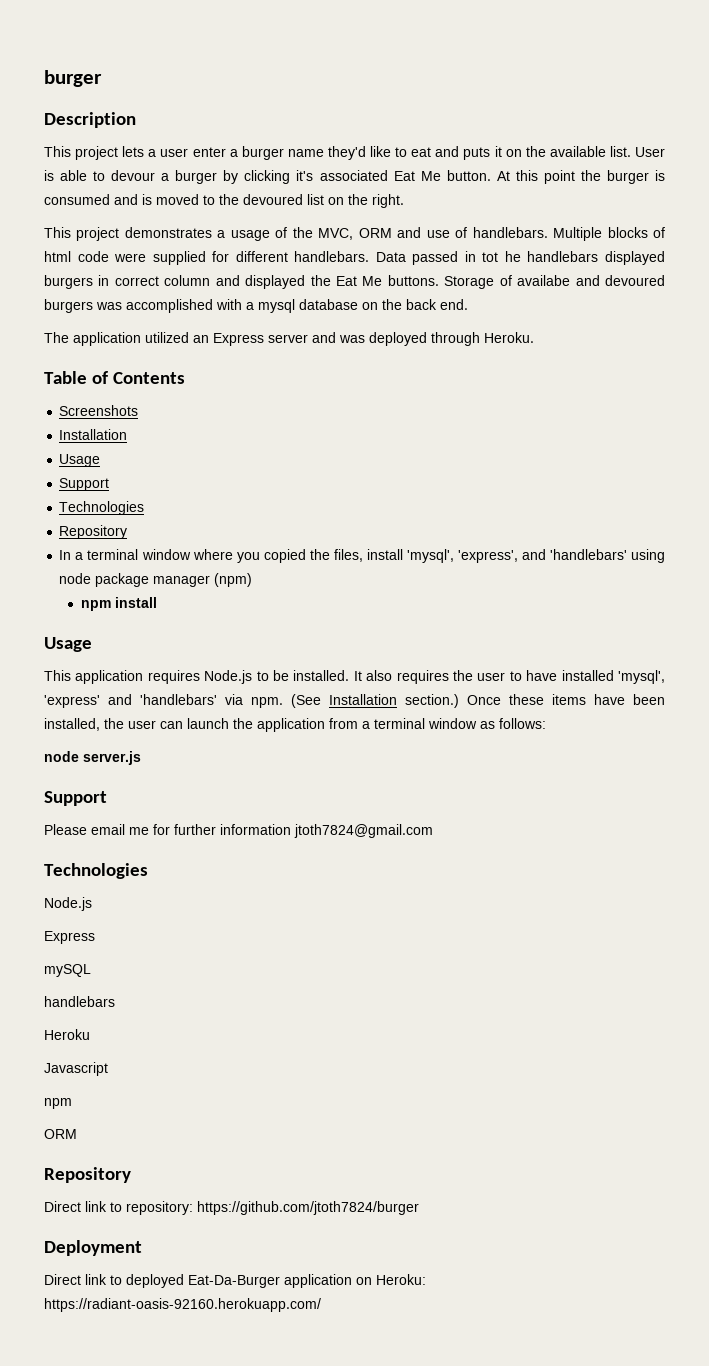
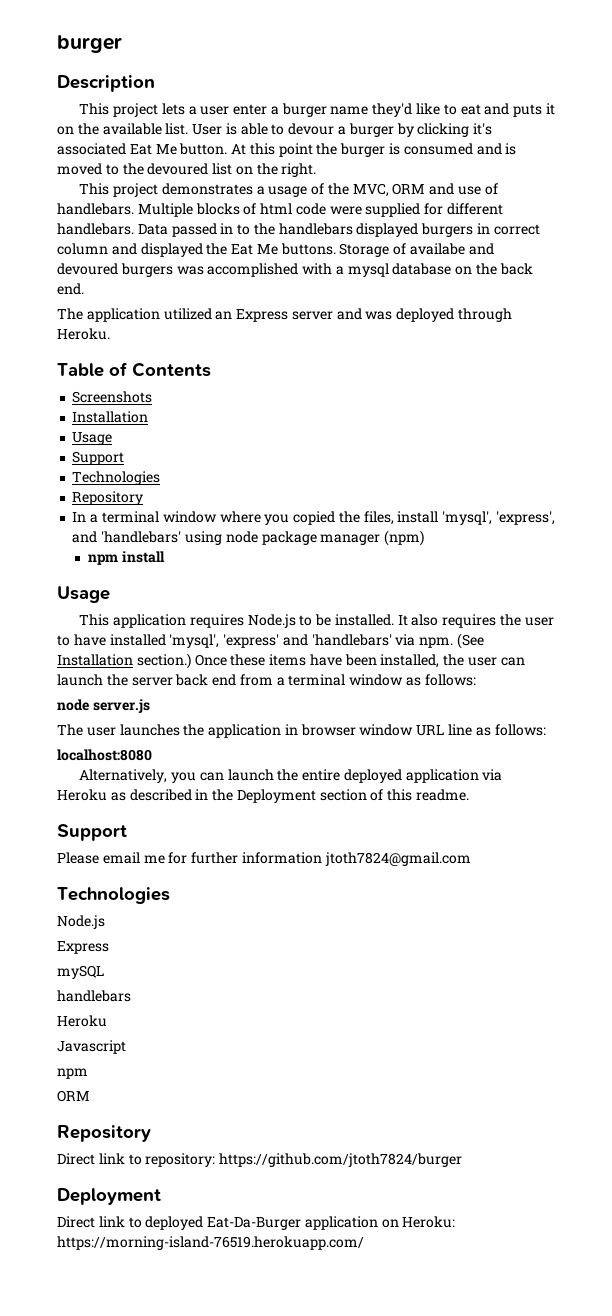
[482,251,521,262] tot he -> [237,223,275,235] to the
[257,718,325,732] application -> [131,674,237,686] server back end
(141, 758) none -> [57,724,546,738] [57,749,152,761] [79,769,503,783] [57,789,470,803] // The user launches the application in browser window URL line as follows: // localhost:8080 // Alternatively, you can launch the entire deployed application via Heroku as described in the Deployment section of this readme.
[44,1298,321,1312] https://radiant-oasis-92160.herokuapp.com/ -> [57,1236,364,1250] https://morning-island-76519.herokuapp.com/

